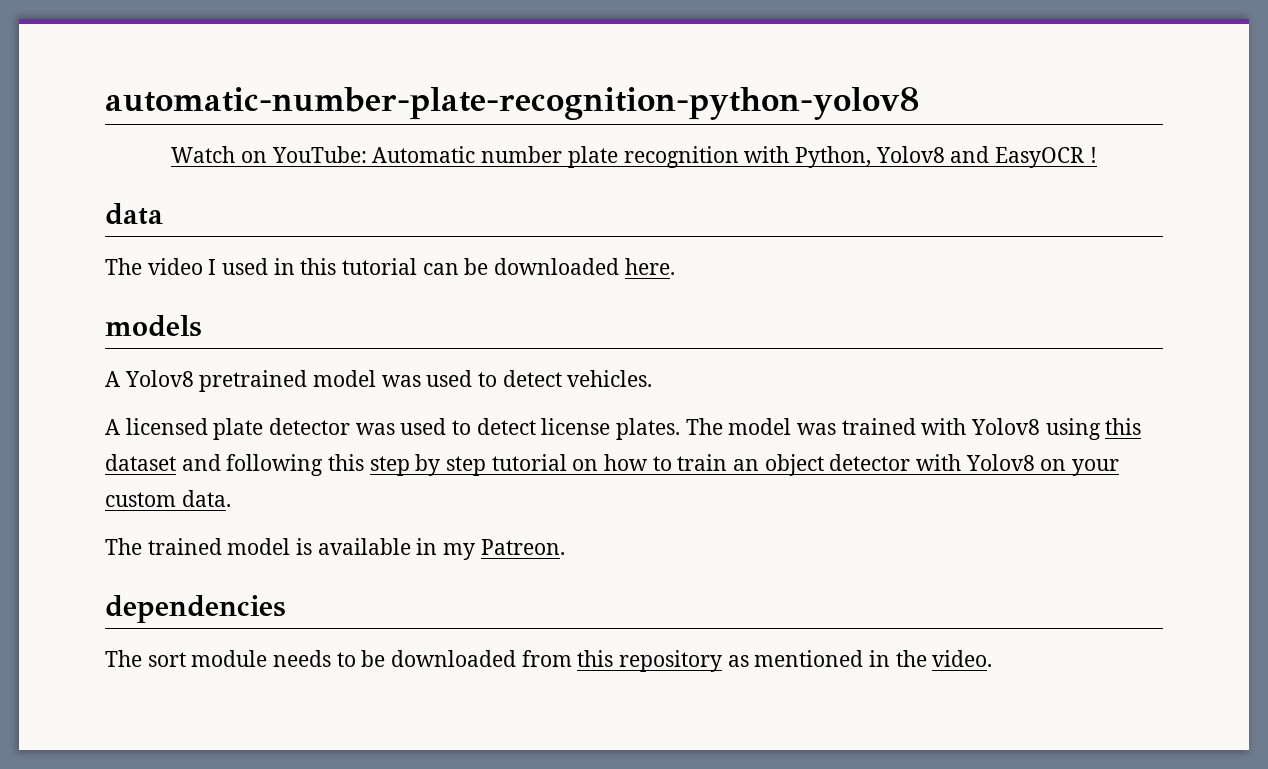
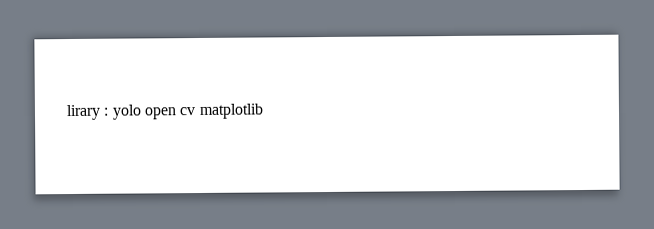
[105,87,920,120] [171,146,1097,168] [105,203,163,225] [105,258,675,275] [105,315,202,337] [105,370,653,392] [105,418,1142,440] [105,454,1120,476] [105,490,231,507] [105,538,565,560] [105,595,286,623] [105,650,993,672] automatic-number-plate-recognition-python-yolov8 // Watch on YouTube: Automatic number plate recognition with Python, Yolov8 and EasyOCR ! // data // The video I used in this tutorial can be downloaded here. // models // A Yolov8 pretrained model was used to detect vehicles. // A licensed plate detector was used to detect license plates. The model was trained with Yolov8 using this dataset and following this step by step tutorial on how to train an object detector with Yolov8 on your custom data. // The trained model is available in my Patreon. // dependencies // The sort module needs to be downloaded from this repository as mentioned in the video. -> [66,103,264,121] lirary : yolo open cv matplotlib

